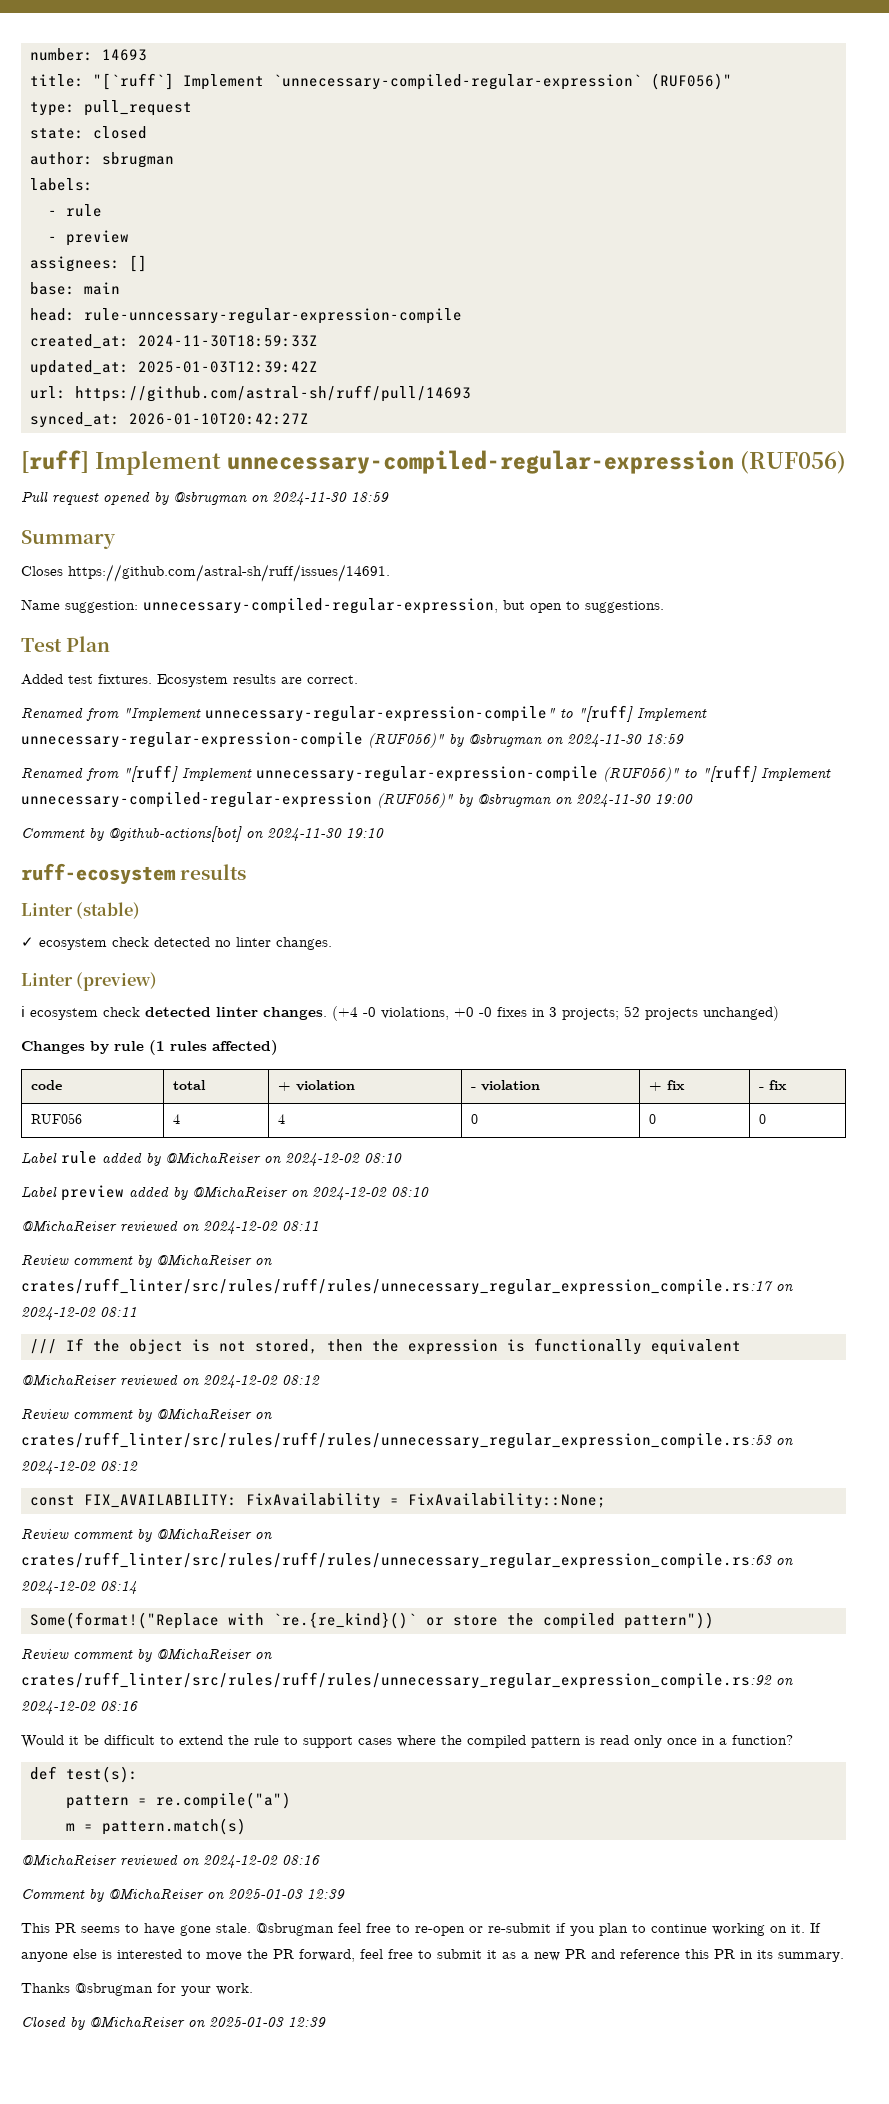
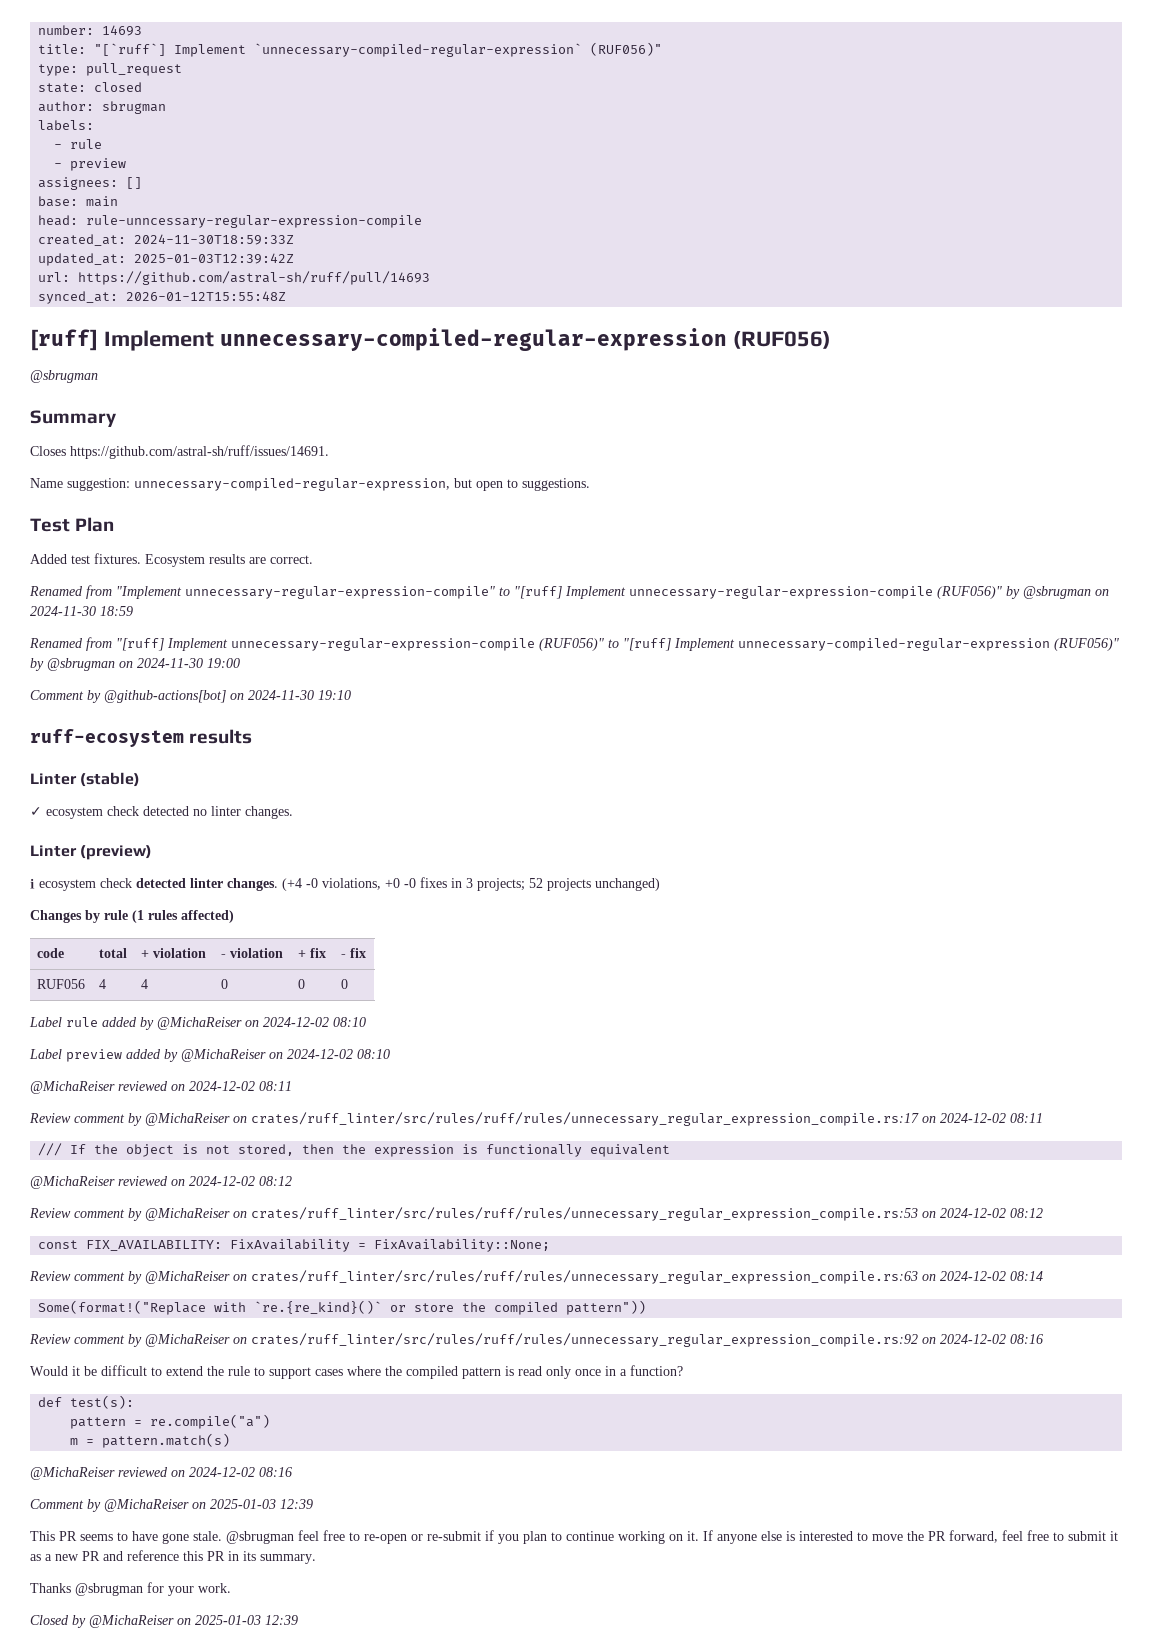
[129,413,309,425] 2026-01-10T20:42:27Z -> [126,291,287,301] 2026-01-12T15:55:48Z
[21,491,389,505] Pull request opened by @sbrugman on 2024-11-30 18:59 -> [30,370,98,383] @sbrugman

